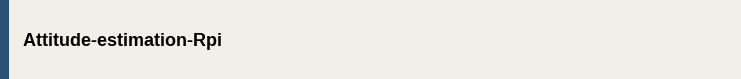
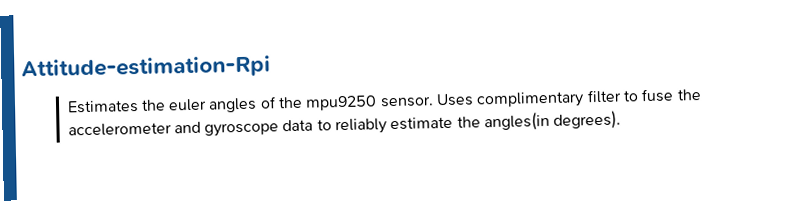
(222, 41) none -> [66,88,702,114] [67,110,622,137] // Estimates the euler angles of the mpu9250 sensor. Uses complimentary filter to fuse the accelerometer and gyroscope data to reliably estimate the angles(in degrees).

